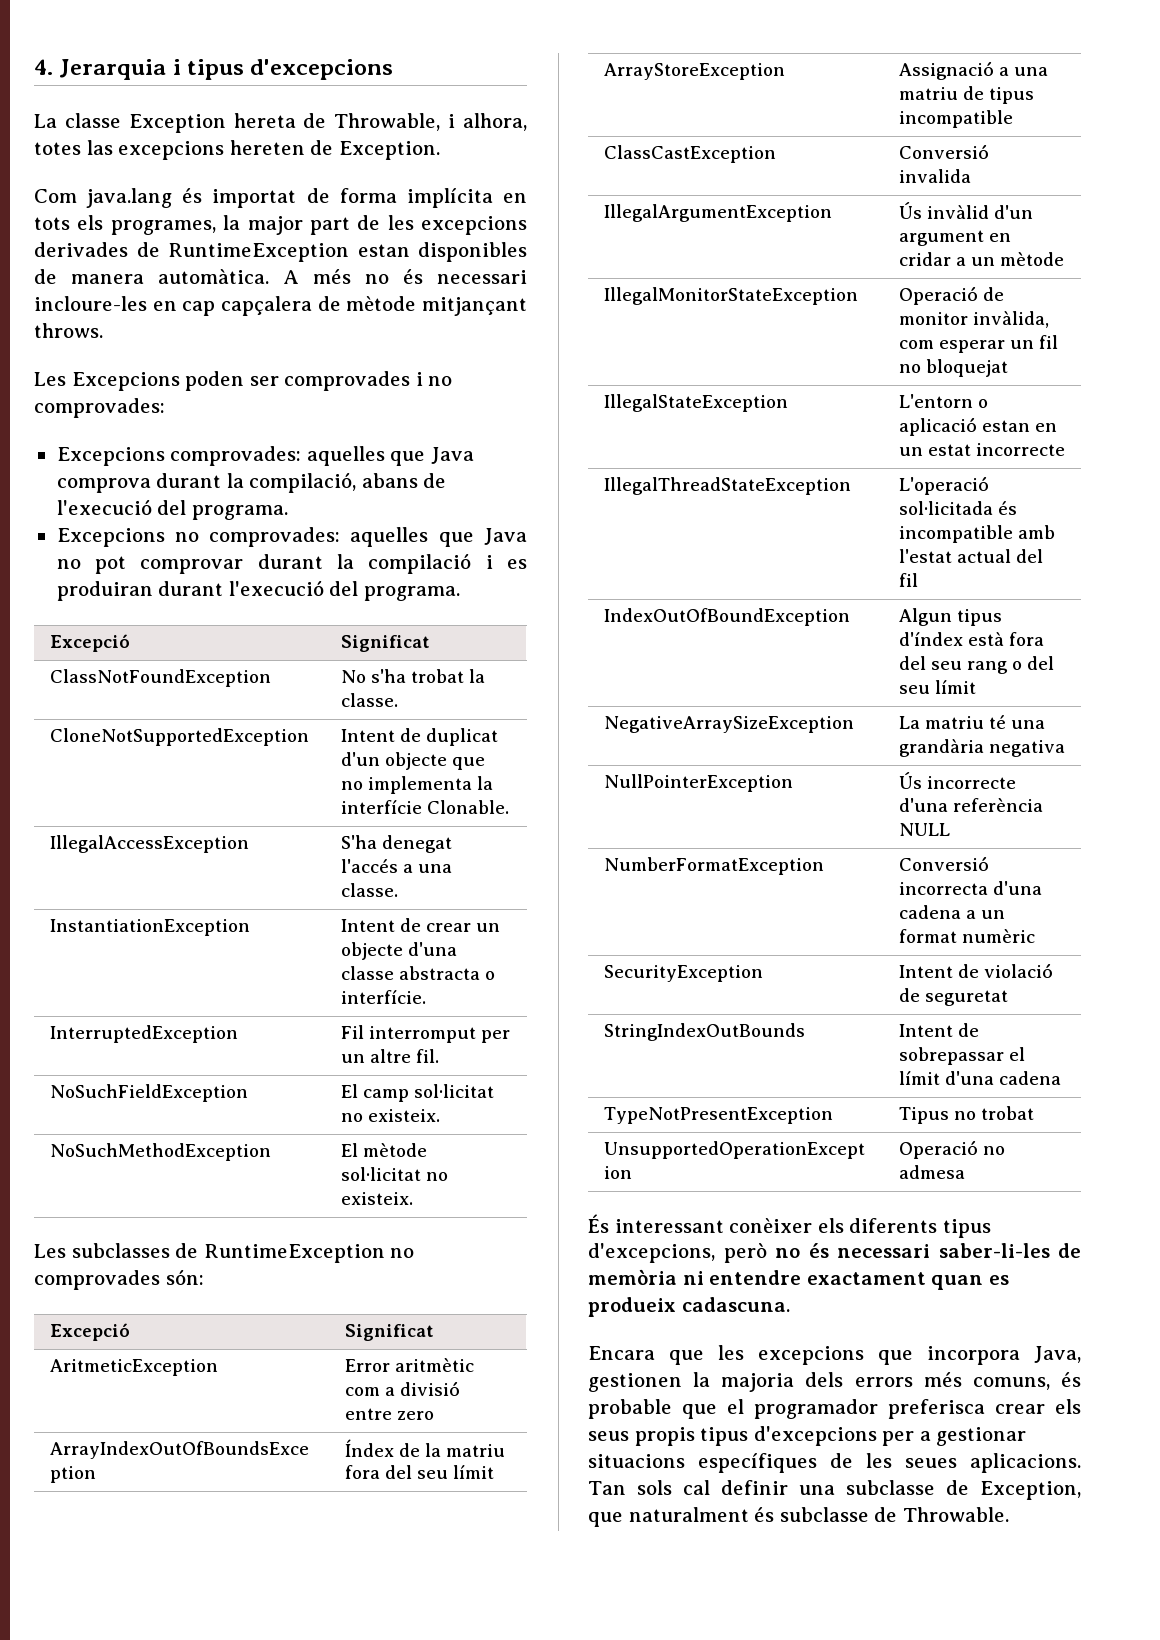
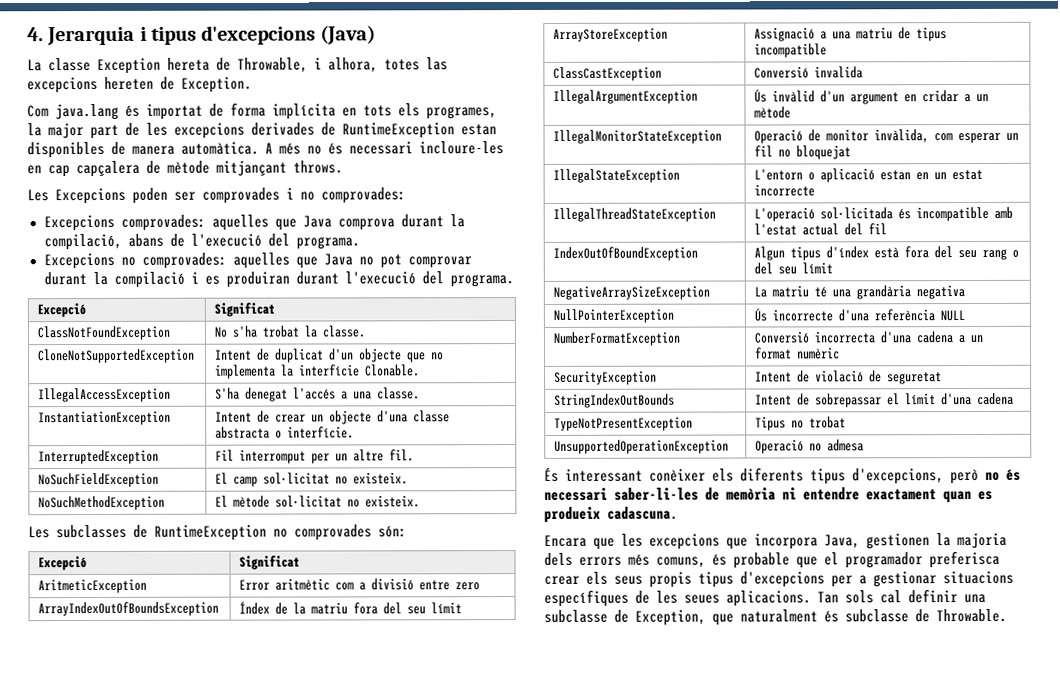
(394, 69) none -> [320,25,377,45] (Java)

